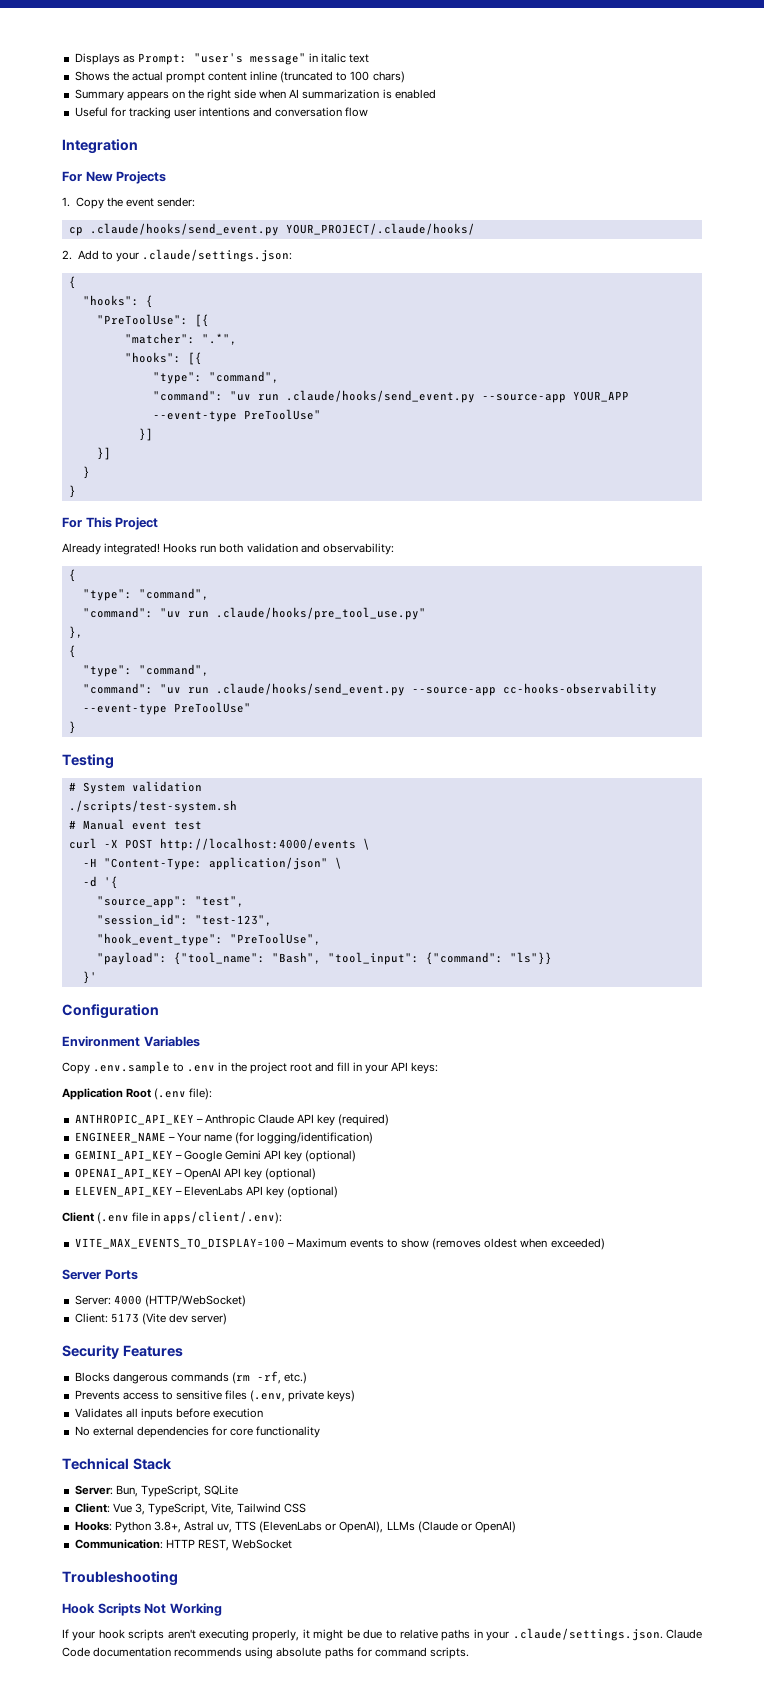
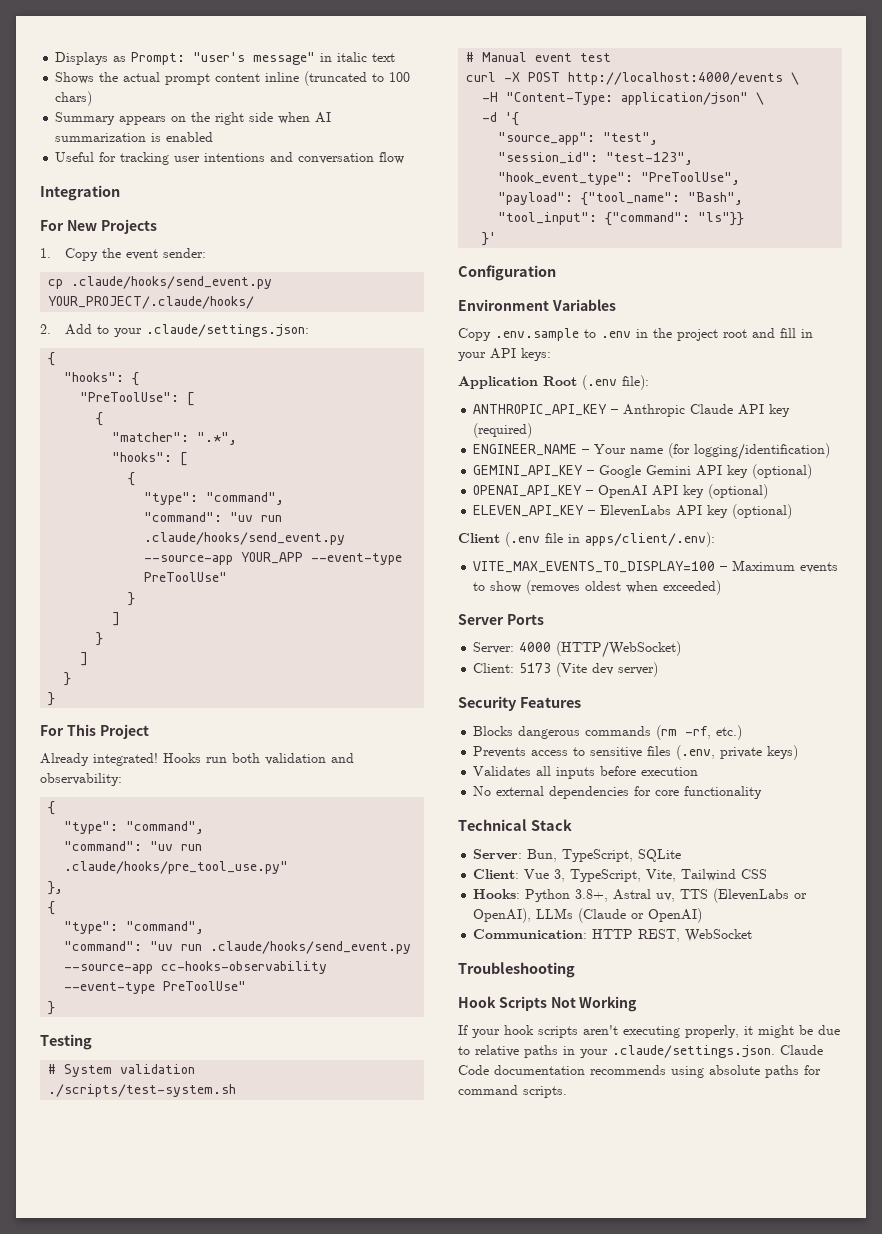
[194,314,209,327] [{ -> [187,392,196,406] [96,412,104,426] [ // {
[187,352,202,365] [{ -> [180,452,189,466] [128,472,136,486] [ // {
[138,428,153,441] [96,447,111,460] }] // }] -> [128,592,136,606] [112,612,121,626] [96,632,104,646] [80,652,89,666] } // ] // } // ]

